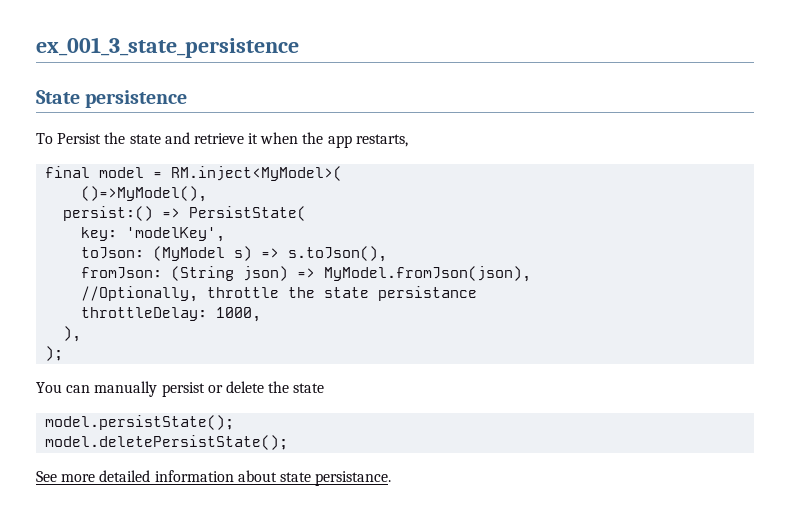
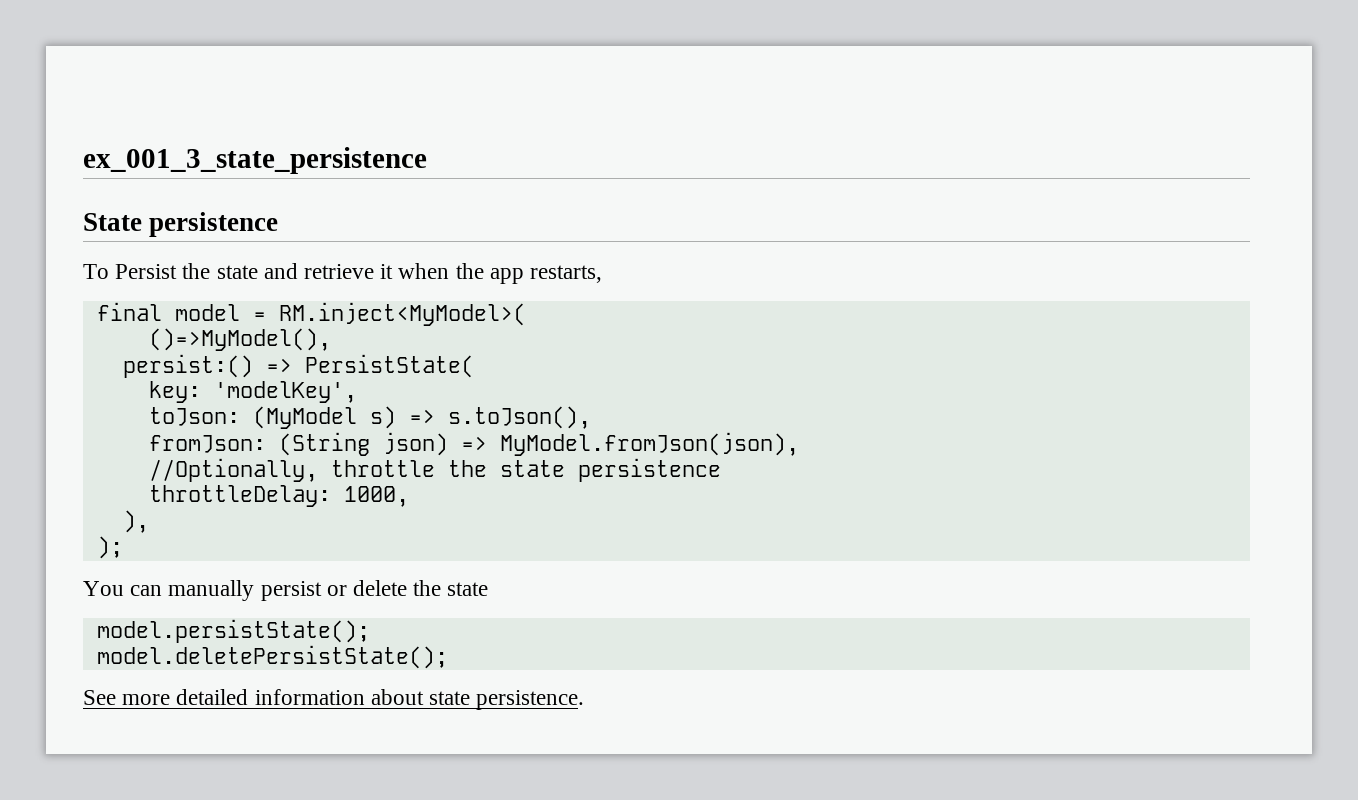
[378,286,478,301] persistance -> [577,458,721,482] persistence
[315,471,392,486] persistance. -> [476,690,585,710] persistence.

